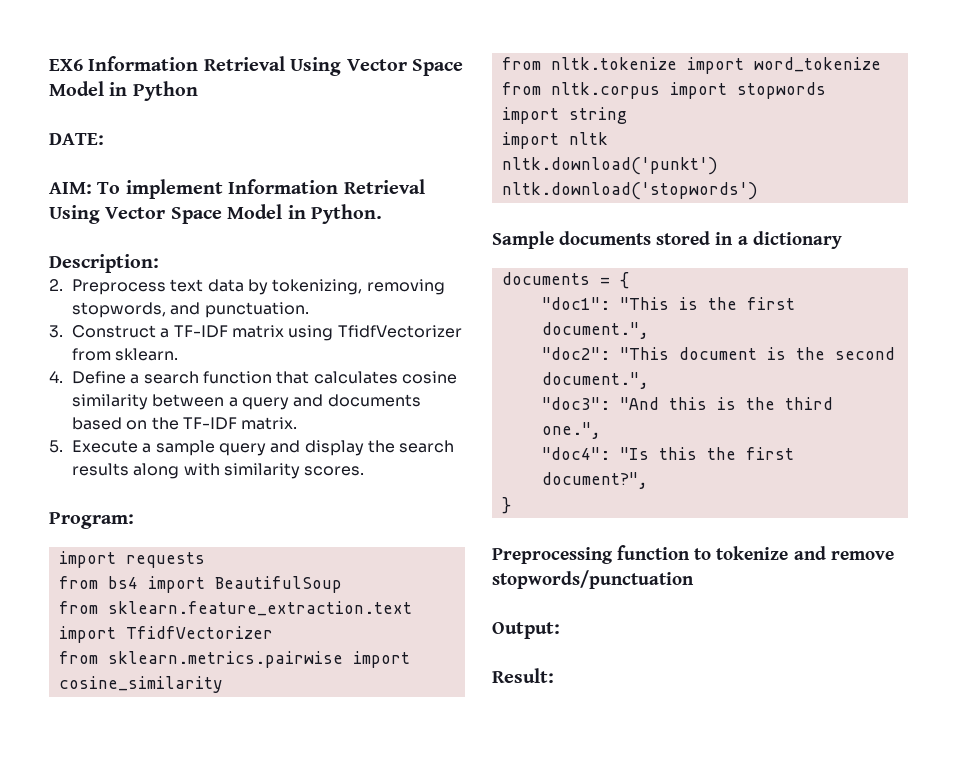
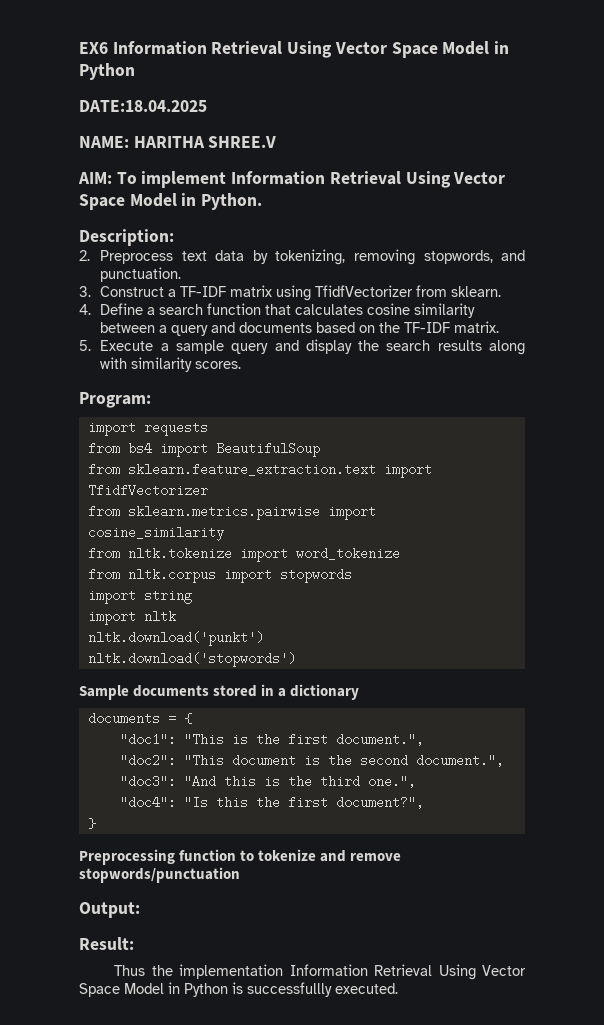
[49,133,104,145] DATE: -> [79,100,207,112] [79,136,277,148] DATE:18.04.2025 // NAME: HARITHA SHREE.V
(554, 675) none -> [114,964,527,980] [79,982,398,997] // Thus the implementation Information Retrieval Using Vector Space Model in Python is successfullly executed.

